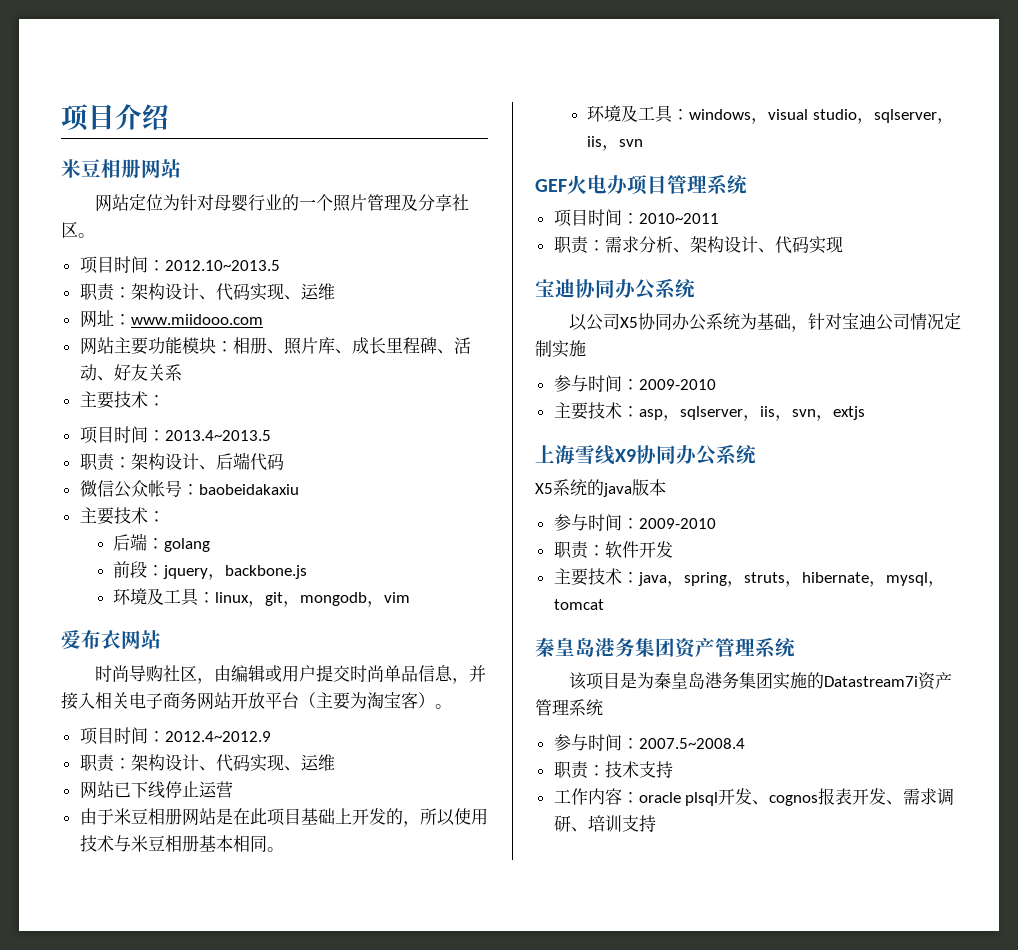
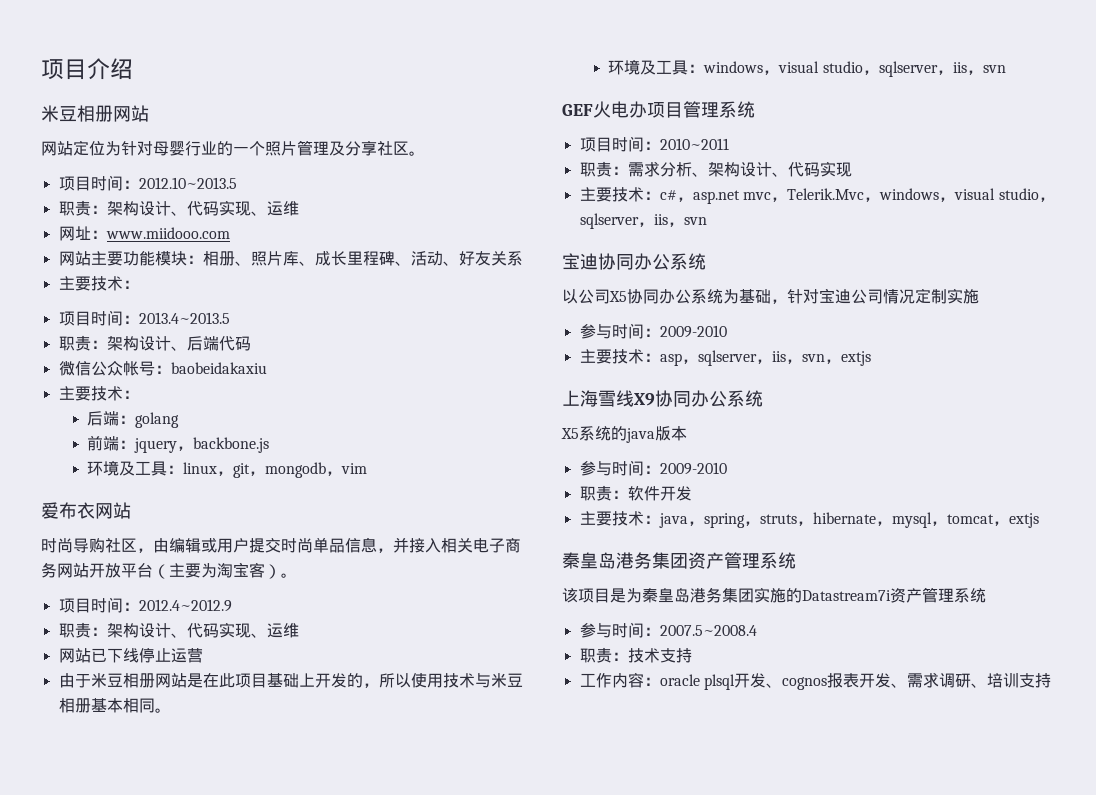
[130,561,148,578] 段 -> [103,436,120,451] 端
(843, 244) none -> [579,187,1055,204] [579,213,707,229] // 主要技术：c#，asp.net mvc，Telerik.Mvc，windows，visual studio，sqlserver，iis，svn
(604, 604) none -> [992,513,1039,528] ，extjs

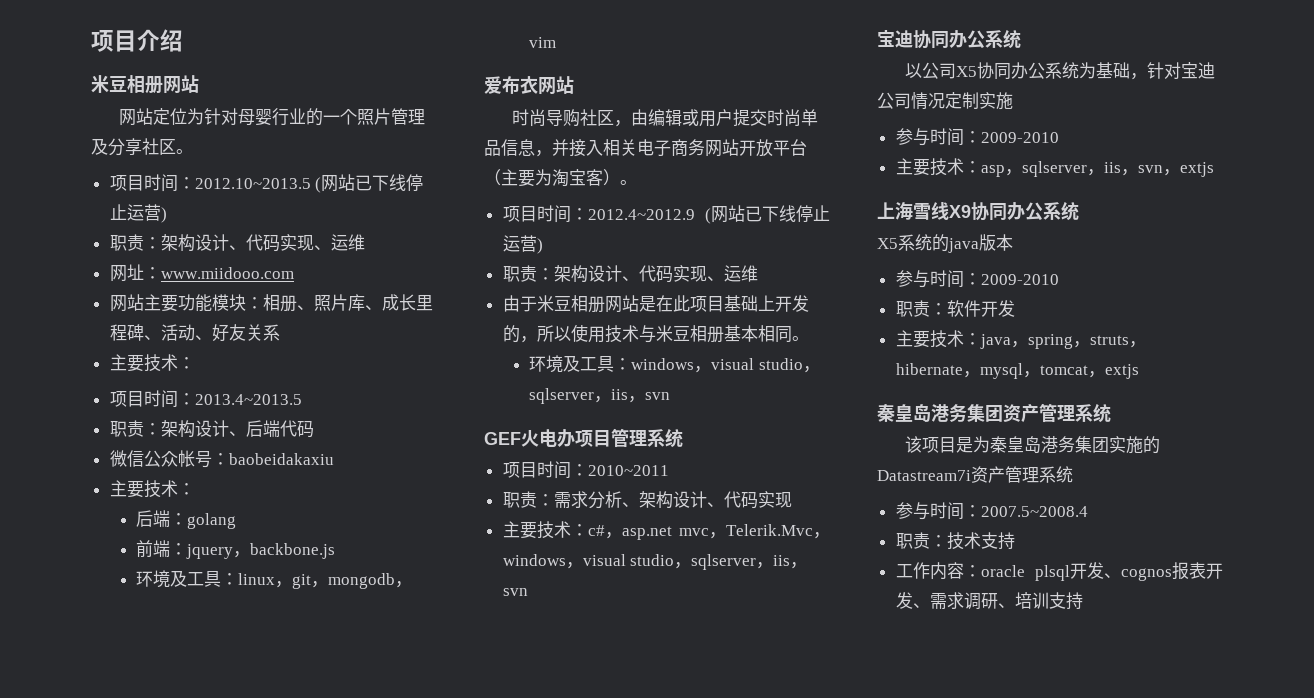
(237, 183) none -> [315,174,424,193] [109,204,167,223] (网站已下线停止运营)
[58,622,299,638] [58,647,203,663] // 职责：架构设计、代码实现、运维 // 网站已下线停止运营 -> [705,205,830,224] [502,235,543,254] [502,265,758,283] (网站已下线停止运营) // 职责：架构设计、代码实现、运维

